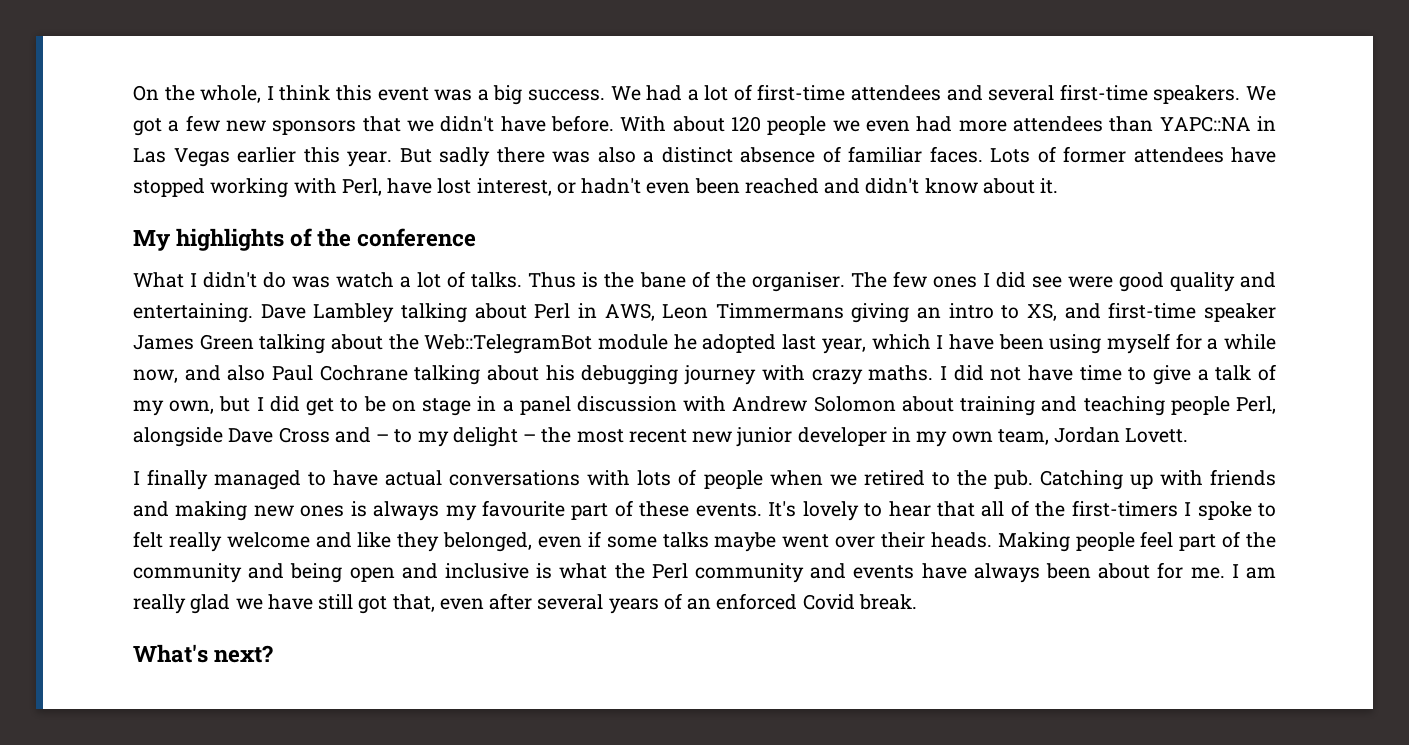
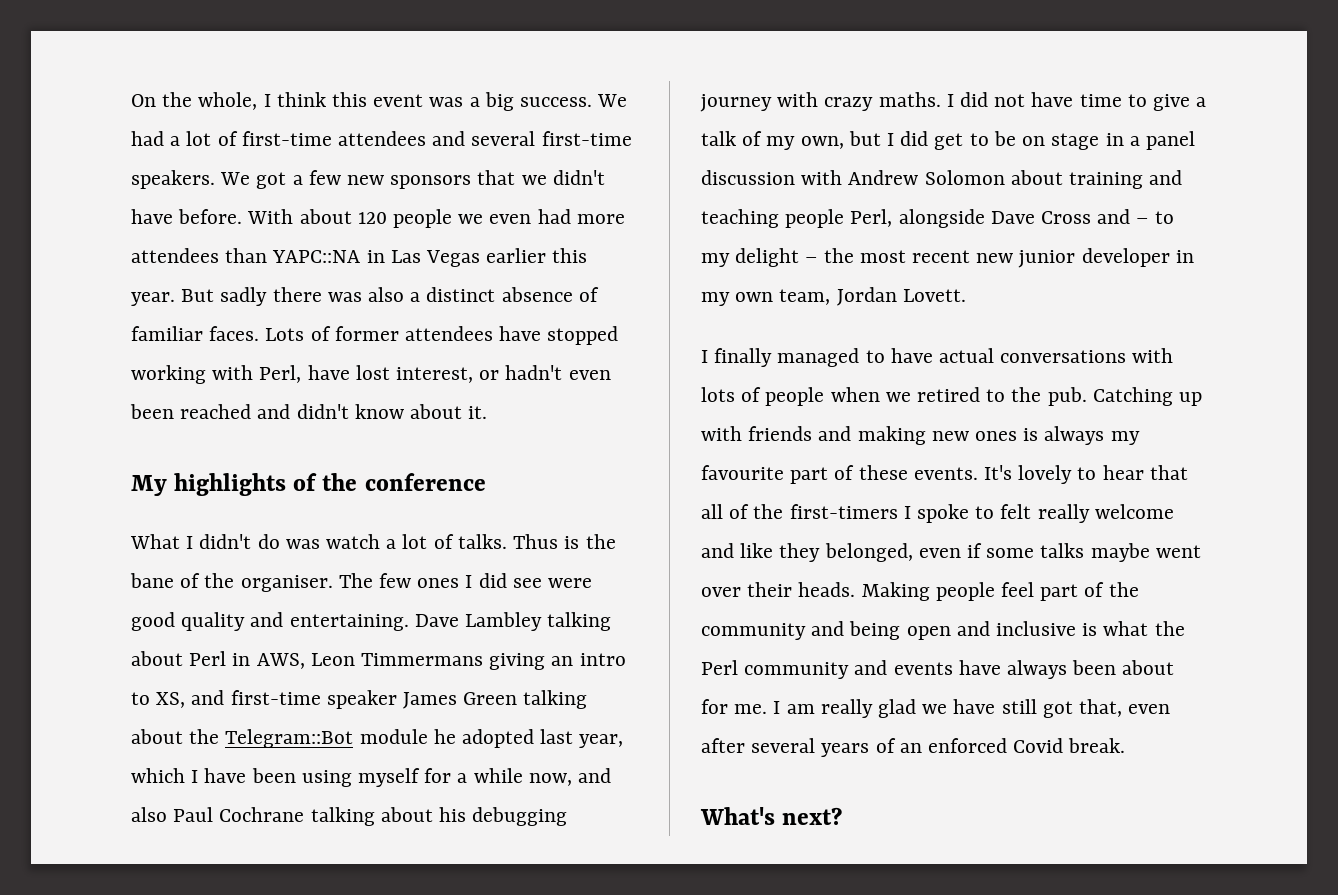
[424,334,593,354] Web::TelegramBot -> [225,729,354,748] Telegram::Bot

